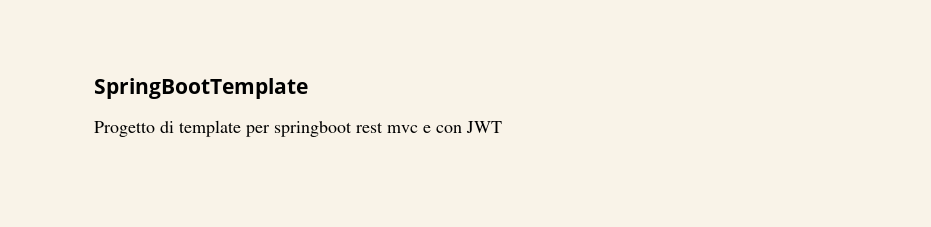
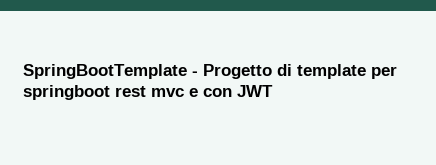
(308, 88) // -> [192,71,198,76] -

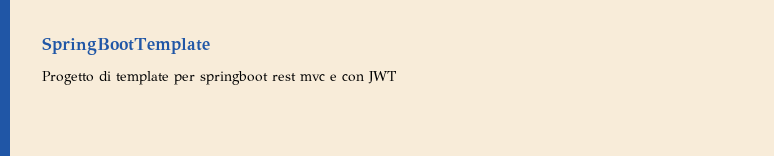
[192,71,198,76] - -> (210, 46) //

